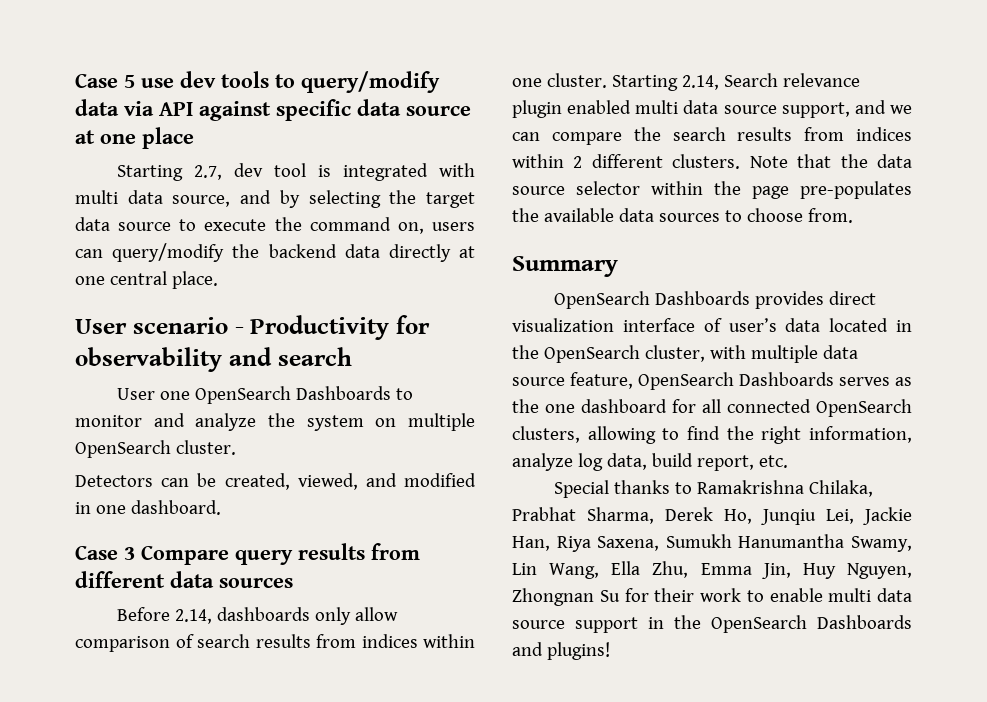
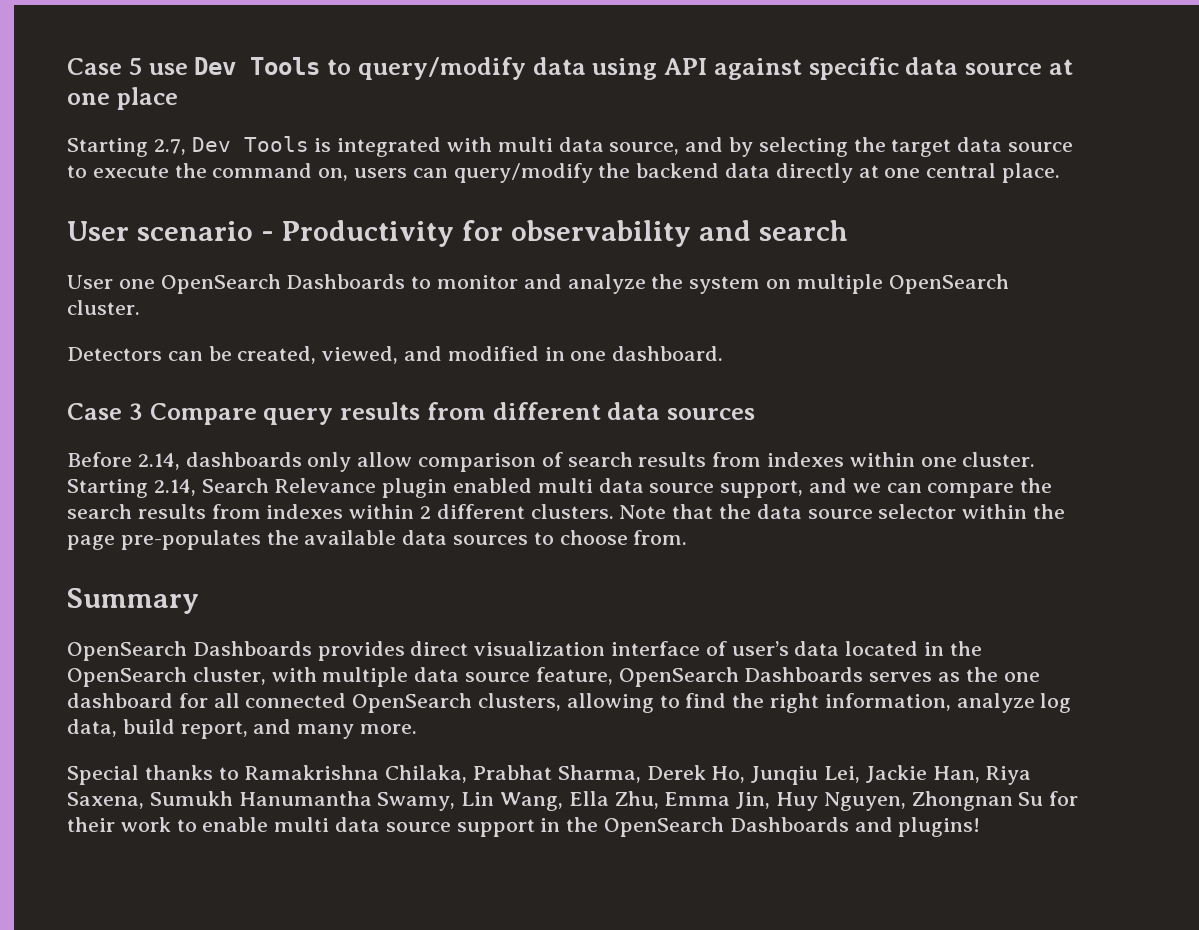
[180,71,269,88] dev tools -> [194,57,321,75] Dev Tools
[124,101,154,116] via -> [592,58,658,80] using
[233,163,306,177] dev tool -> [191,136,309,152] Dev Tools
[361,634,418,648] indices -> [767,452,845,467] indexes
[782,73,860,87] relevance -> [274,478,377,493] Relevance
[856,127,912,141] indices -> [266,504,344,519] indexes
[758,455,788,468] etc. -> [253,719,418,739] and many more.

